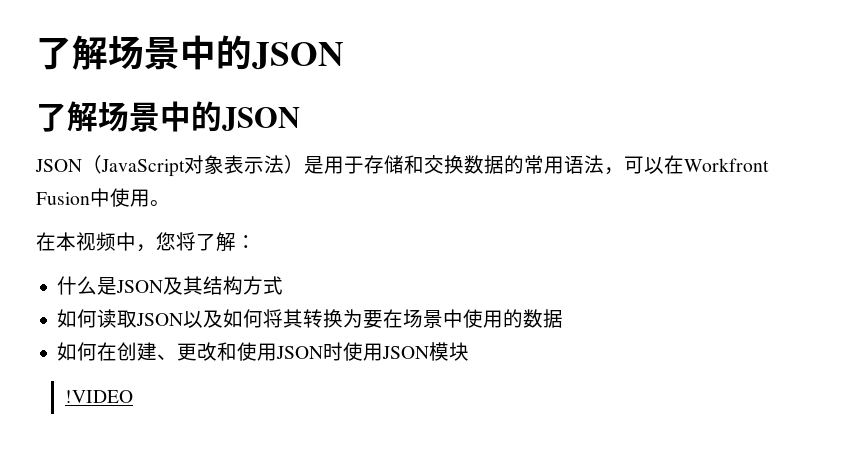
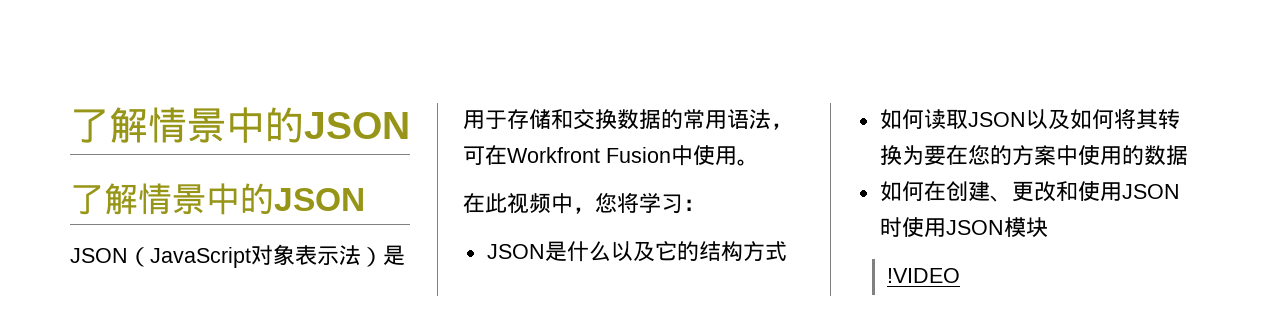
[36,35,144,70] 了解场 -> [70,107,187,143] 了解情
[98,101,129,132] 场 -> [138,183,172,215] 情
[644,157,664,174] 以 -> (485, 155) none
[56,232,76,251] 本 -> [485,193,507,213] 此
[196,232,236,252] 了解 -> [639,193,683,214] 学习
[57,276,204,295] 什么是JSON及其 -> [486,241,699,262] JSON是什么以及它的
[403,309,444,328] 场景 -> [967,144,1056,166] 您的方案

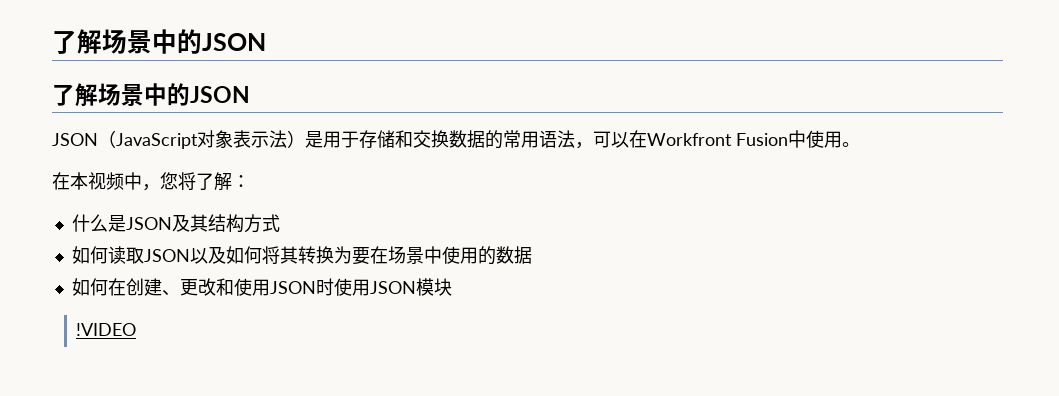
[70,107,187,143] 了解情 -> [52,29,127,54] 了解场
[138,183,172,215] 情 -> [98,83,121,106] 场
(485, 155) none -> [611,132,629,148] 以
[485,193,507,213] 此 -> [70,172,88,190] 本
[639,193,683,214] 学习 -> [196,172,232,191] 了解
[486,241,699,262] JSON是什么以及它的 -> [71,214,208,232] 什么是JSON及其
[967,144,1056,166] 您的方案 -> [387,246,424,264] 场景

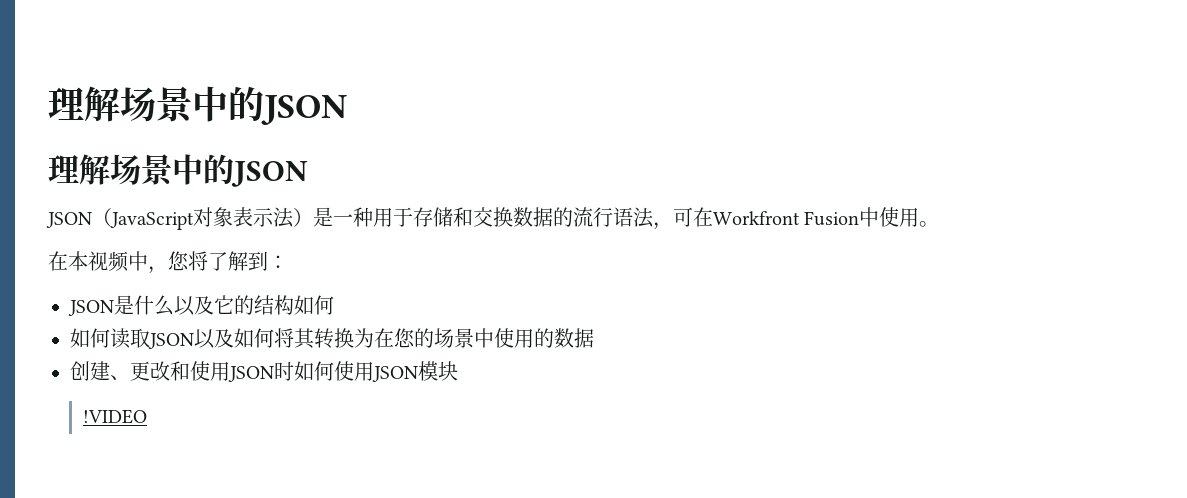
[52,29,266,54] [52,84,75,106] 了解场景中的JSON // 了 -> [48,86,348,125] [48,155,79,183] 理解场景中的JSON // 理
(323, 139) none -> [333,207,373,227] 一种
[503,130,539,148] 常用 -> [573,207,613,227] 流行
[611,132,629,148] 以 -> (693, 217) none
(232, 181) none -> [248,251,268,271] 到
[71,214,280,233] 什么是JSON及其结构方式 -> [68,295,334,316] JSON是什么以及它的结构如何
[351,246,388,265] 要在 -> [374,328,434,348] 在您的
[71,278,126,296] 如何在 -> (594, 338) none
(334, 287) none -> [294,361,334,381] 如何

